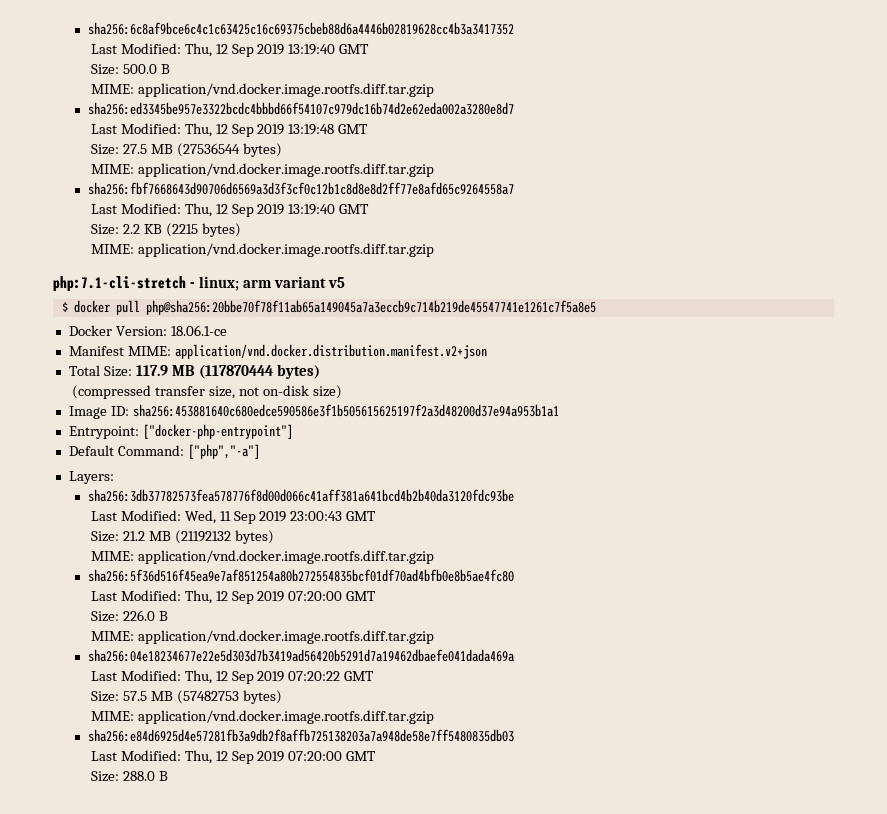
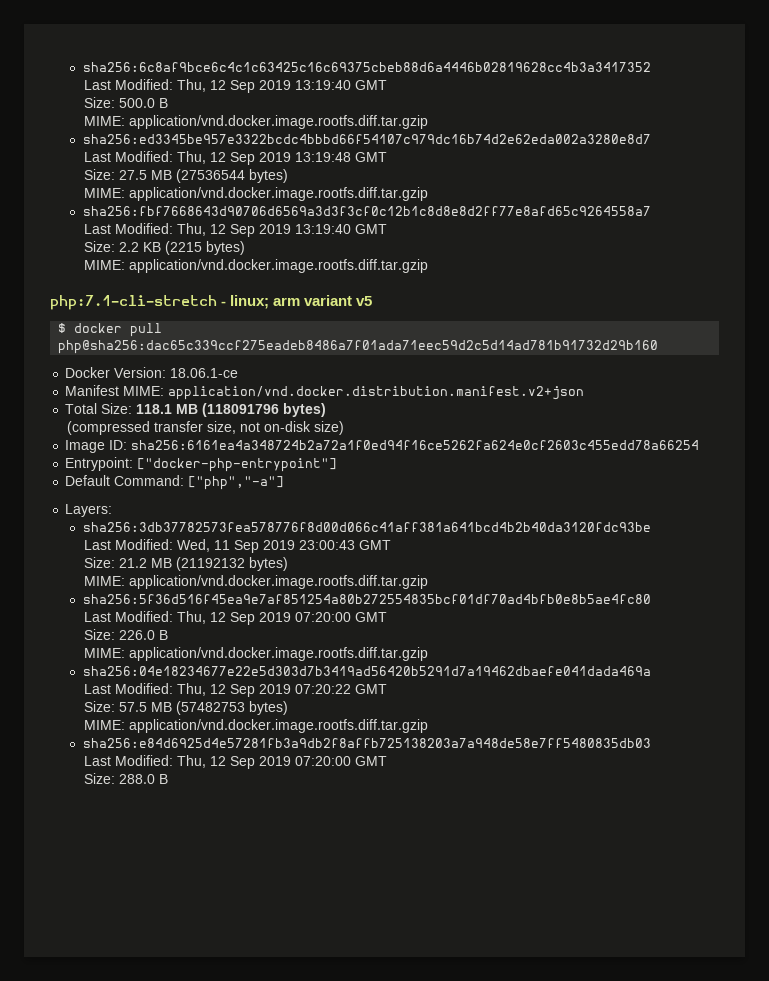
[145,300,596,315] php@sha256:20bbe70f78f11ab65a149045a7a3eccb9c714b219de45547741e1261c7f5a8e5 -> [58,340,659,354] php@sha256:dac65c339ccf275eadeb8486a7f01ada71eec59d2c5d14ad781b91732d29b160
[135,365,273,379] 117.9 MB (117870444 -> [136,403,280,417] 118.1 MB (118091796
[132,404,559,417] sha256:453881640c680edce590586e3f1b505615625197f2a3d48200d37e94a953b1a1 -> [131,440,700,450] sha256:6161ea4a348724b2a72a1f0ed94f16ce5262fa624e0cf2603c455edd78a66254

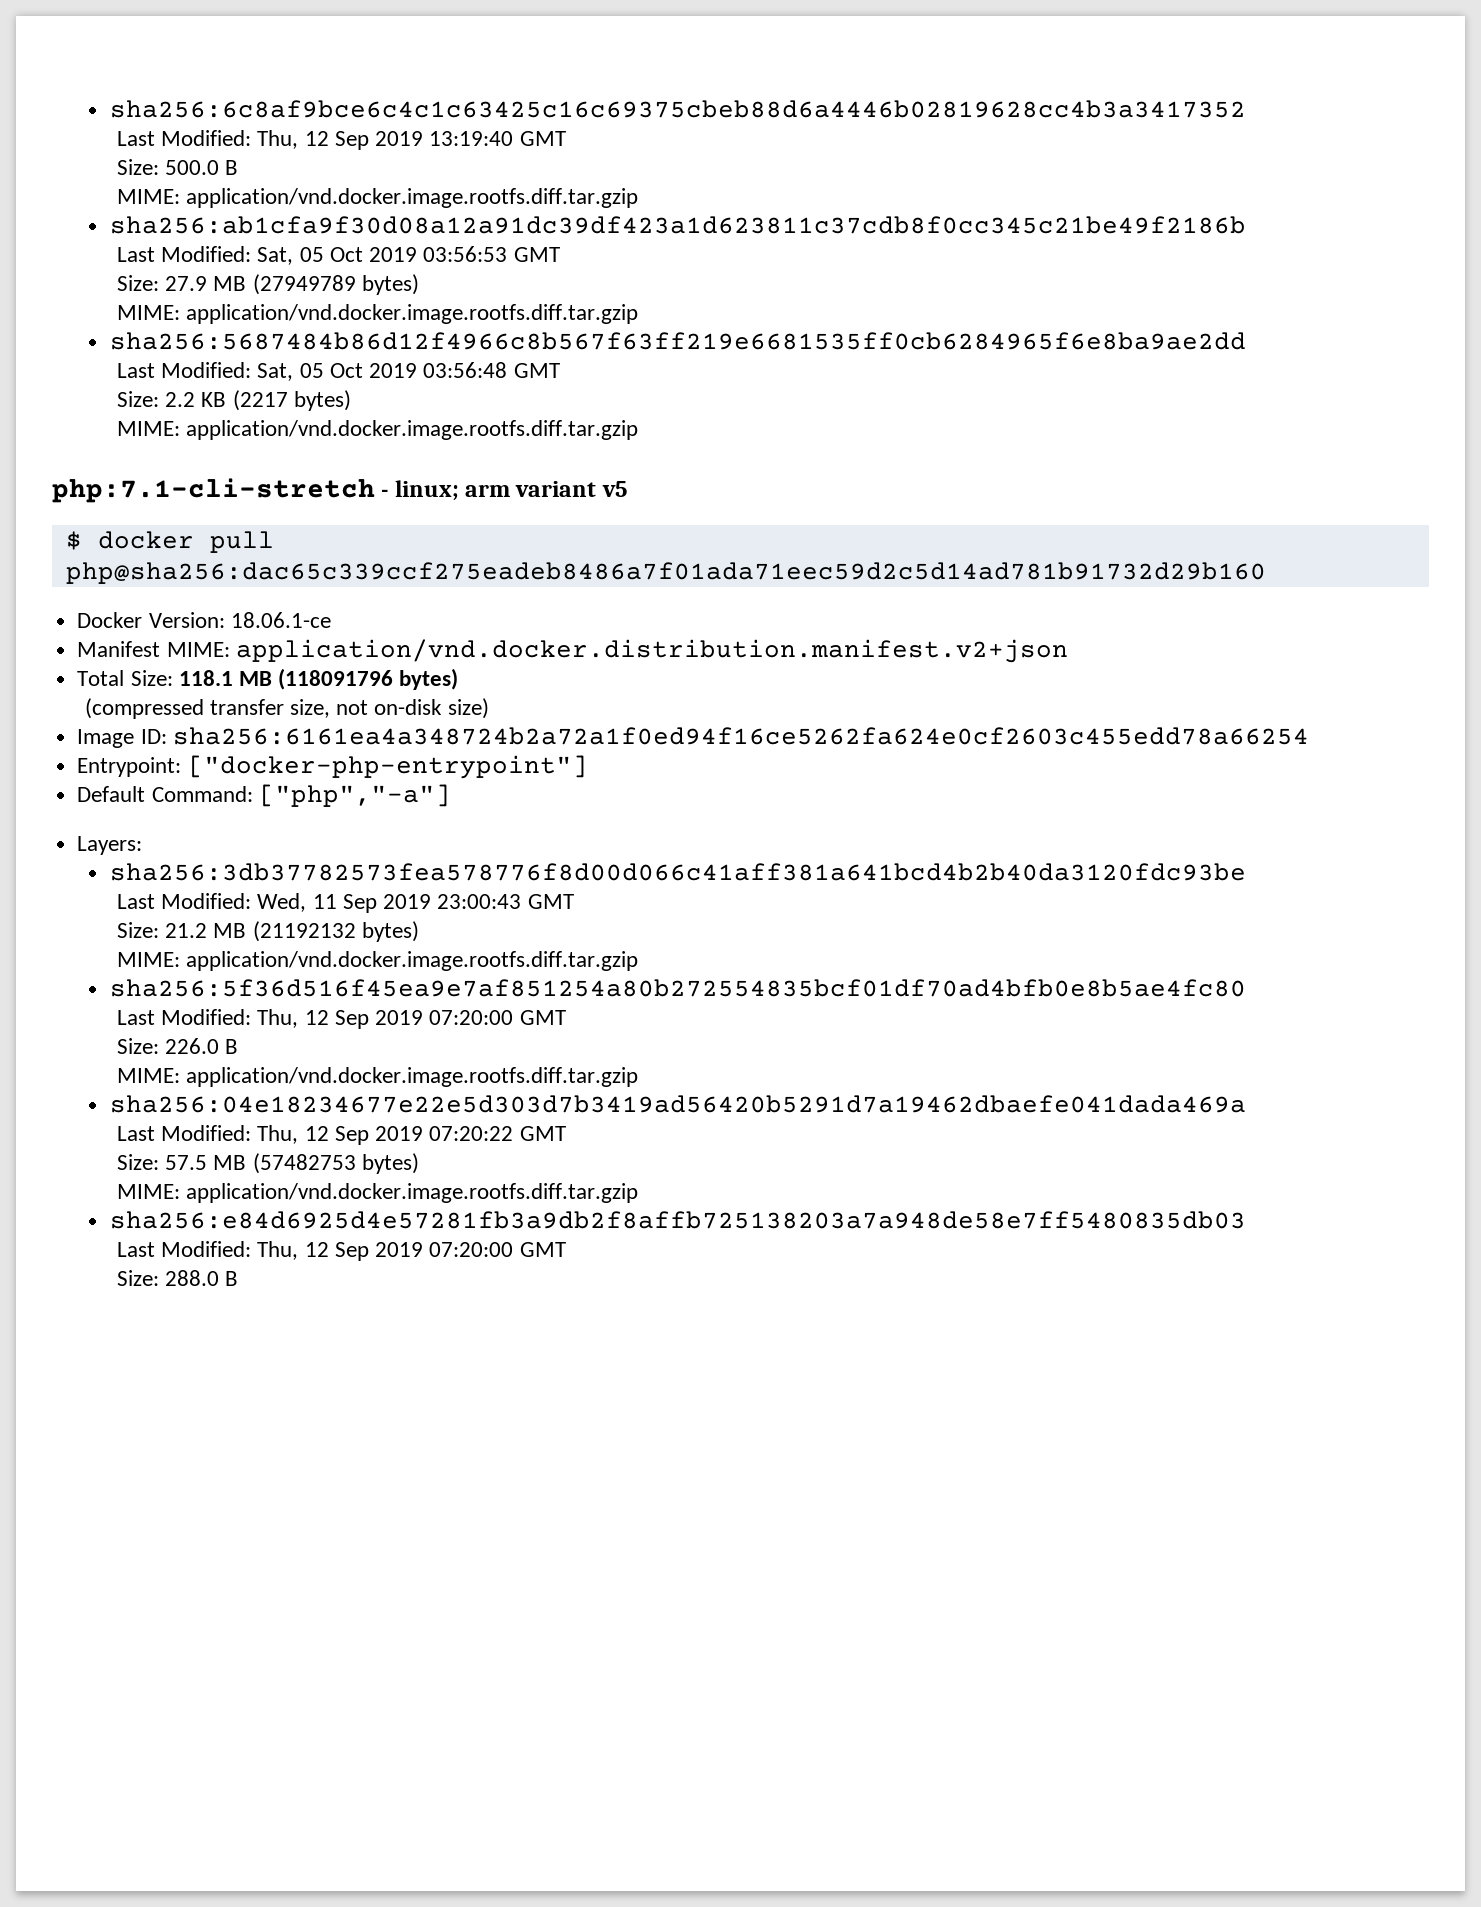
[82,134,651,144] [84,151,388,165] [84,169,289,183] [84,187,429,201] [82,206,651,216] [84,223,352,237] sha256:ed3345be957e3322bcdc4bbbd66f54107c979dc16b74d2e62eda002a3280e8d7 // Last Modified: Thu, 12 Sep 2019 13:19:48 GMT // Size: 27.5 MB (27536544 bytes) // MIME: application/vnd.docker.image.rootfs.diff.tar.gzip // sha256:fbf7668643d90706d6569a3d3f3cf0c12b1c8d8e8d2ff77e8afd65c9264558a7 // Last Modified: Thu, 12 Sep 2019 13:19:40 -> [109,216,1246,234] [117,246,560,265] [117,274,419,295] [117,304,639,324] [109,332,1246,350] [117,362,508,381] sha256:ab1cfa9f30d08a12a91dc39df423a1d623811c37cdb8f0cc345c21be49f2186b // Last Modified: Sat, 05 Oct 2019 03:56:53 GMT // Size: 27.9 MB (27949789 bytes) // MIME: application/vnd.docker.image.rootfs.diff.tar.gzip // sha256:5687484b86d12f4966c8b567f63ff219e6681535ff0cb6284965f6e8ba9ae2dd // Last Modified: Sat, 05 Oct 2019 03:56:48
[165,241,203,255] (2215 -> [232,390,288,411] (2217

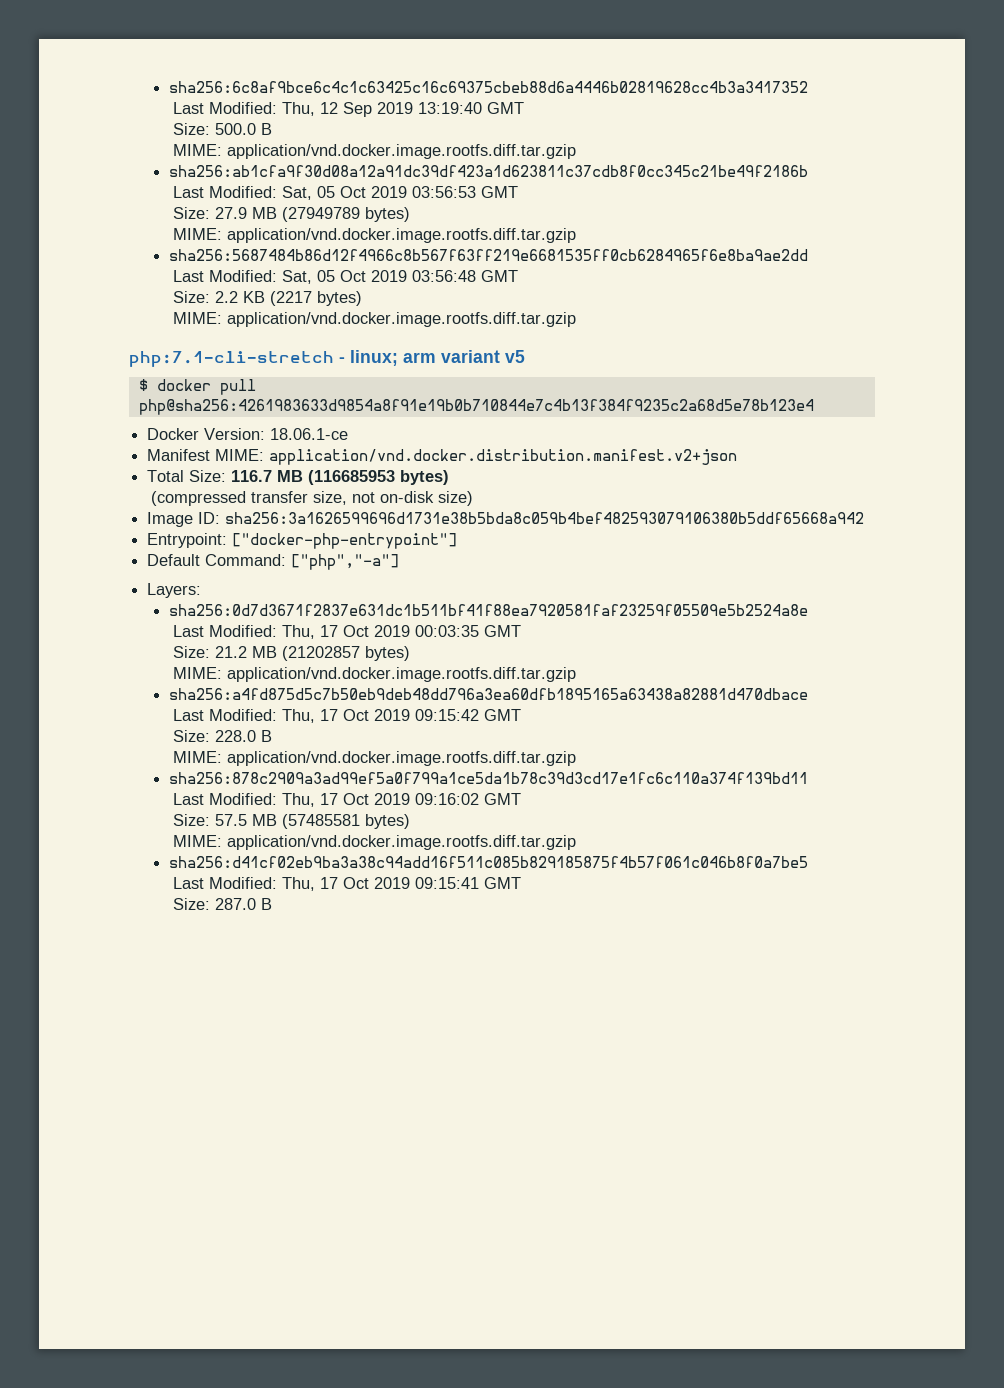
[65,562,1266,584] php@sha256:dac65c339ccf275eadeb8486a7f01ada71eec59d2c5d14ad781b91732d29b160 -> [138,399,814,415] php@sha256:4261983633d9854a8f91e19b0b710844e7c4b13f384f9235c2a68d5e78b123e4
[178,668,394,690] 118.1 MB (118091796 -> [231,470,396,485] 116.7 MB (116685953
[172,727,1309,745] sha256:6161ea4a348724b2a72a1f0ed94f16ce5262fa624e0cf2603c455edd78a66254 -> [225,512,865,524] sha256:3a1626599696d1731e38b5bda8c059b4bef482593079106380b5ddf65668a942
[109,863,1246,881] [117,893,522,913] sha256:3db37782573fea578776f8d00d066c41aff381a641bcd4b2b40da3120fdc93be // Last Modified: Wed, 11 Sep 2019 23:00:43 -> [169,604,809,616] [173,625,480,639] sha256:0d7d3671f2837e631dc1b511bf41f88ea7920581faf23259f05509e5b2524a8e // Last Modified: Thu, 17 Oct 2019 00:03:35
[252,921,419,942] [117,951,639,971] [109,979,1246,997] [117,1009,566,1029] [117,1038,239,1054] [117,1067,639,1087] [109,1095,1246,1113] [117,1125,514,1145] (21192132 bytes) // MIME: application/vnd.docker.image.rootfs.diff.tar.gzip // sha256:5f36d516f45ea9e7af851254a80b272554835bcf01df70ad4bfb0e8b5ae4fc80 // Last Modified: Thu, 12 Sep 2019 07:20:00 GMT // Size: 226.0 B // MIME: application/vnd.docker.image.rootfs.diff.tar.gzip // sha256:04e18234677e22e5d303d7b3419ad56420b5291d7a19462dbaefe041dada469a // Last Modified: Thu, 12 Sep 2019 07:20:22 -> [282,646,411,661] [173,667,577,682] [169,688,809,700] [173,709,522,723] [173,730,273,742] [173,751,577,766] [169,772,809,784] [173,793,480,807] (21202857 bytes) // MIME: application/vnd.docker.image.rootfs.diff.tar.gzip // sha256:a4fd875d5c7b50eb9deb48dd796a3ea60dfb1895165a63438a82881d470dbace // Last Modified: Thu, 17 Oct 2019 09:15:42 GMT // Size: 228.0 B // MIME: application/vnd.docker.image.rootfs.diff.tar.gzip // sha256:878c2909a3ad99ef5a0f799a1ce5da1b78c39d3cd17e1fc6c110a374f139bd11 // Last Modified: Thu, 17 Oct 2019 09:16:02
[252,1153,419,1174] [117,1183,639,1203] [109,1211,1246,1229] [117,1241,566,1261] [117,1270,220,1286] (57482753 bytes) // MIME: application/vnd.docker.image.rootfs.diff.tar.gzip // sha256:e84d6925d4e57281fb3a9db2f8affb725138203a7a948de58e7ff5480835db03 // Last Modified: Thu, 12 Sep 2019 07:20:00 GMT // Size: 288.0 -> [282,814,411,829] [173,835,577,850] [169,856,809,868] [173,877,522,891] [173,898,257,910] (57485581 bytes) // MIME: application/vnd.docker.image.rootfs.diff.tar.gzip // sha256:d41cf02eb9ba3a38c94add16f511c085b829185875f4b57f061c046b8f0a7be5 // Last Modified: Thu, 17 Oct 2019 09:15:41 GMT // Size: 287.0

